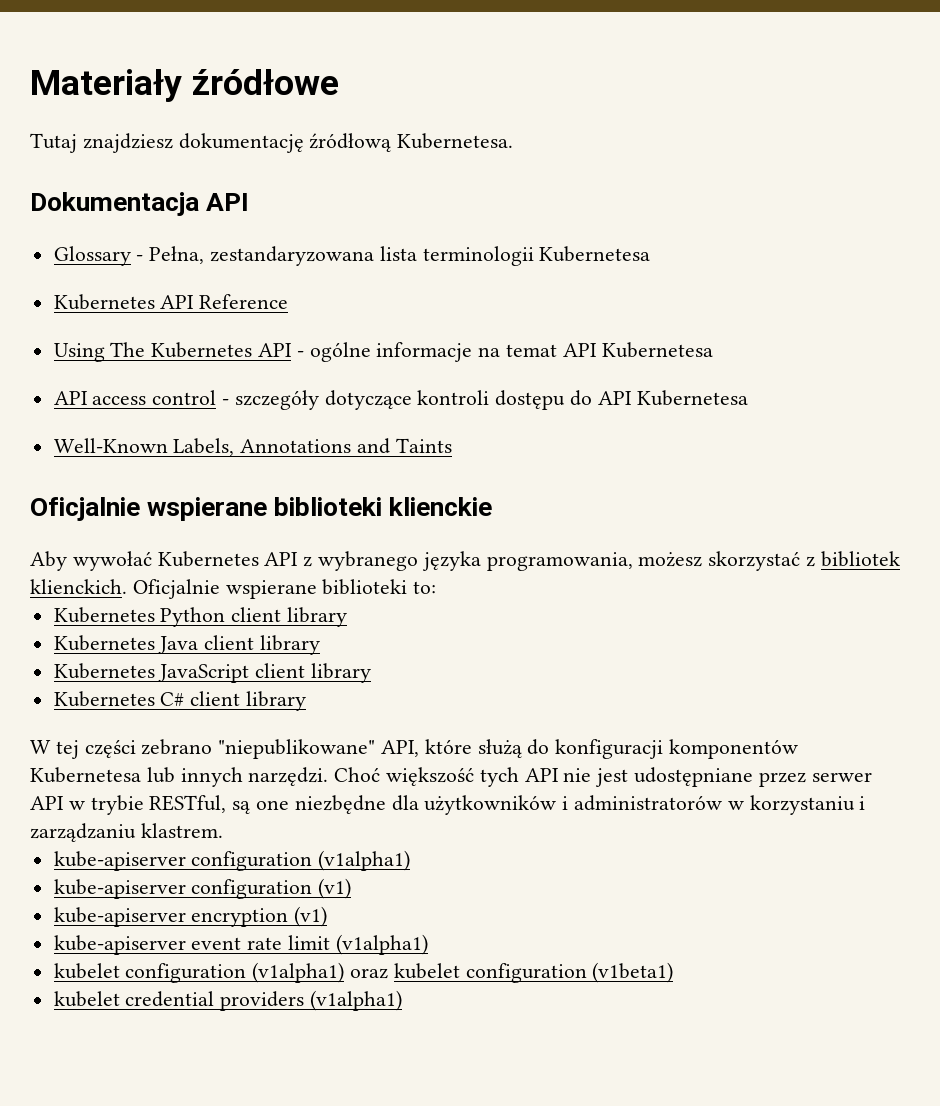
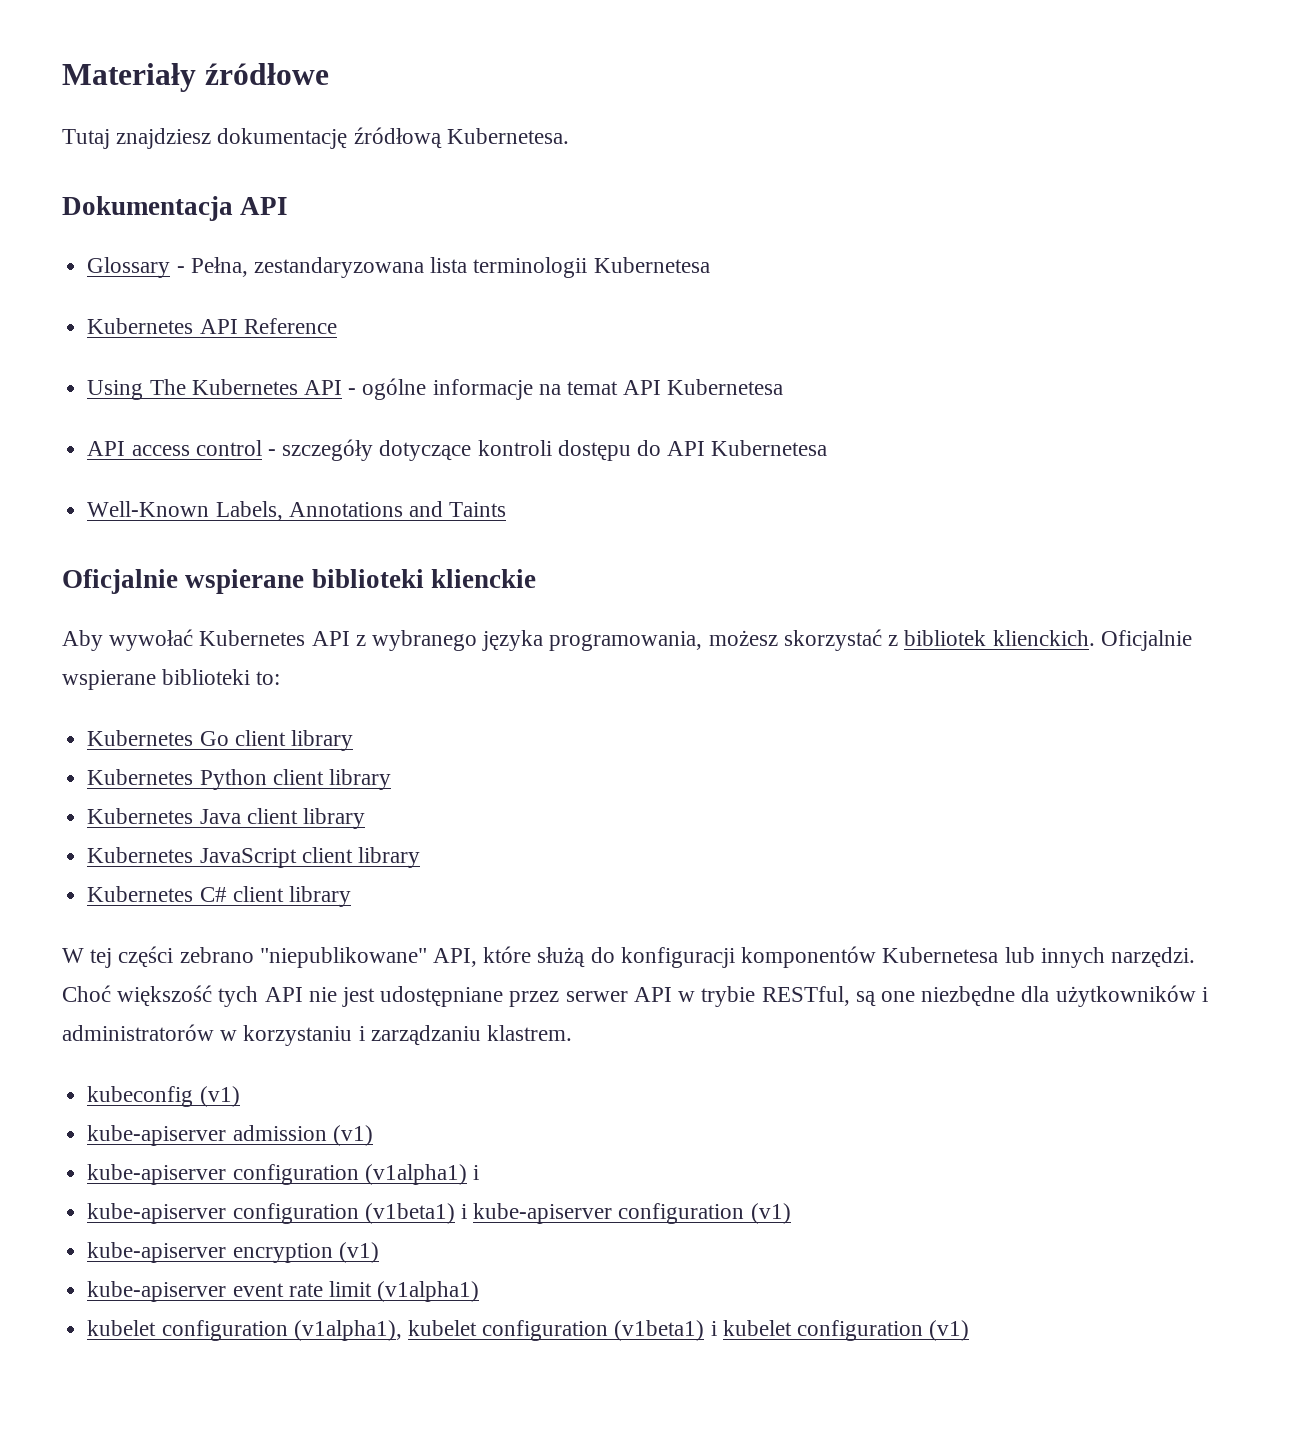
(437, 587) none -> [87,730,353,751] // Kubernetes Go client library
(223, 830) none -> [87,1086,240,1107] [87,1125,373,1146] // kubeconfig (v1) // kube-apiserver admission (v1)
[53,879,313,899] // kube-apiserver configuration -> [472,1165,479,1180] [87,1203,745,1224] i // kube-apiserver configuration (v1beta1) i kube-apiserver configuration
[252,962,389,983] (v1alpha1) oraz -> [293,1320,402,1341] (v1alpha1),
[53,990,403,1011] // kubelet credential providers (v1alpha1) -> [710,1320,970,1341] i kubelet configuration (v1)

